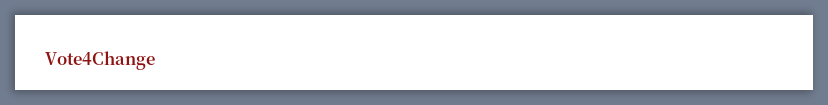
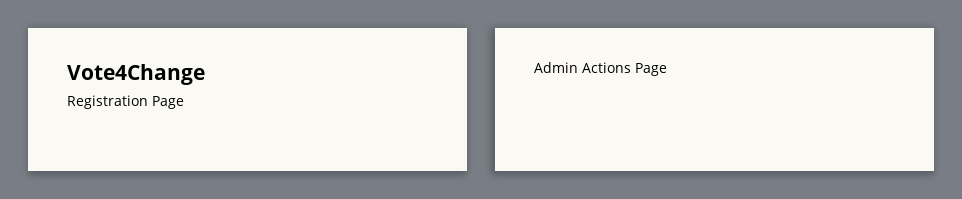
(155, 60) none -> [67,95,184,109] [534,62,667,76] // Registration Page // Admin Actions Page

